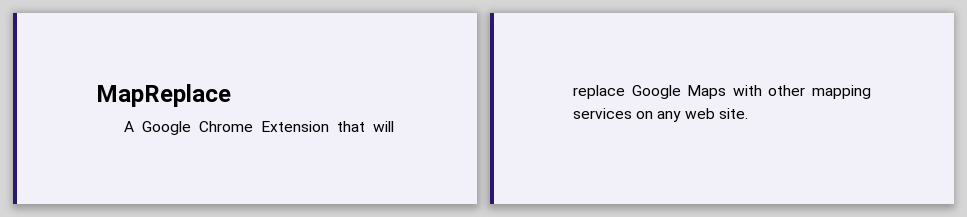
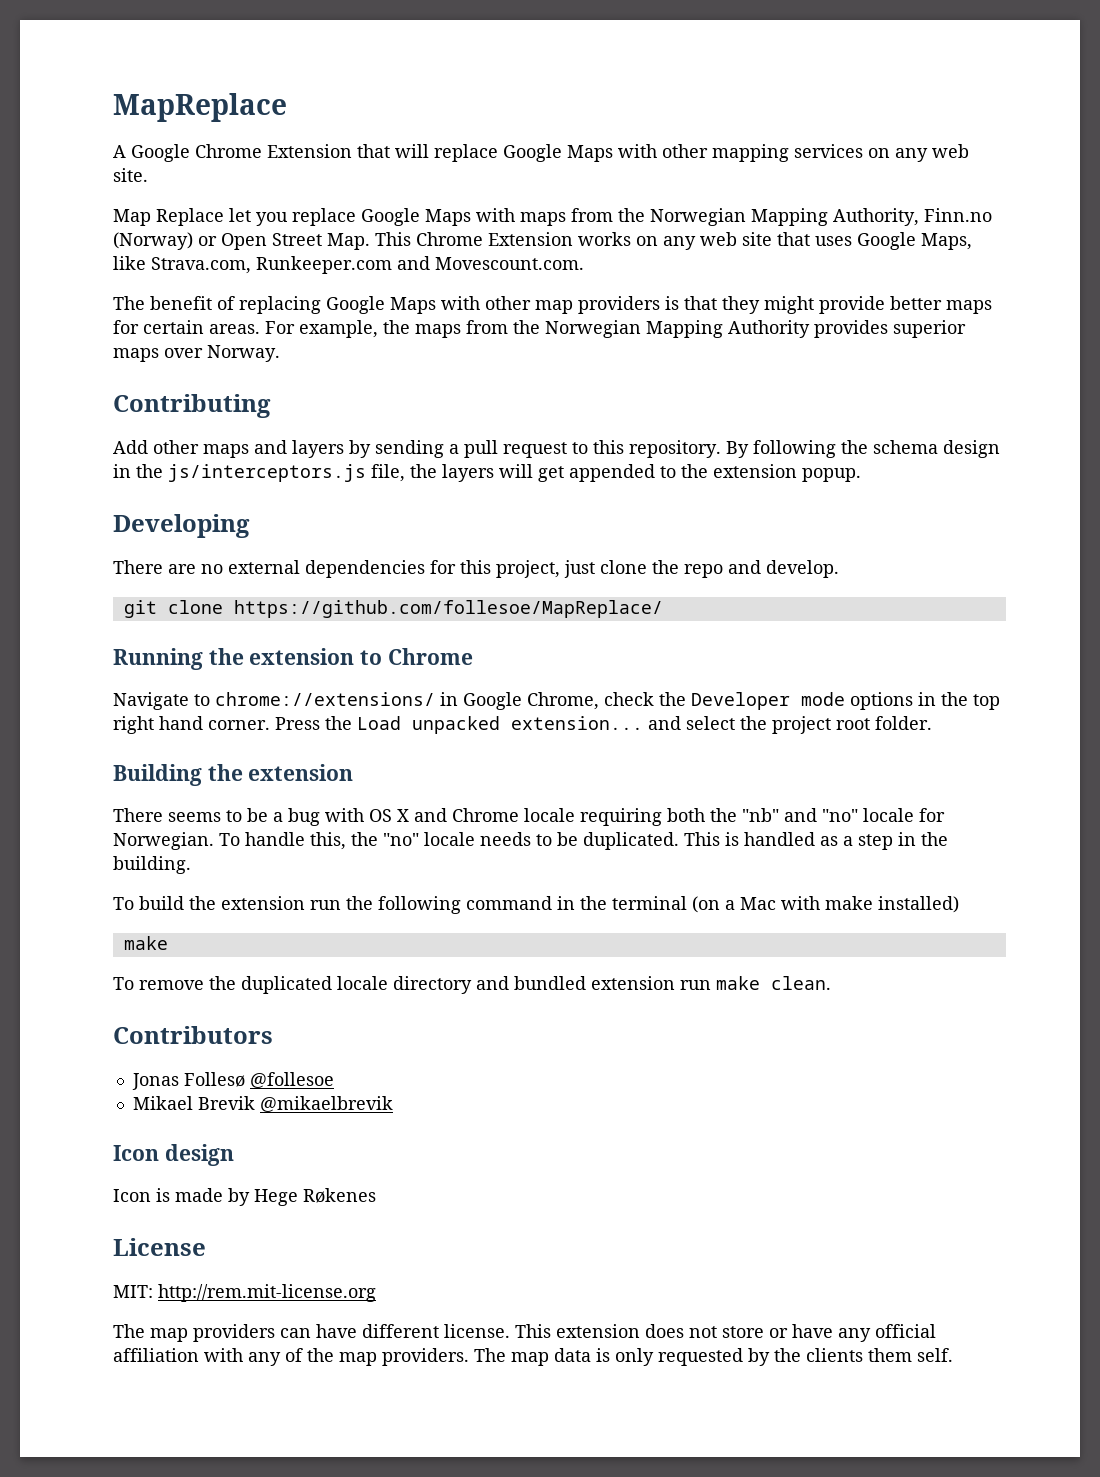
(748, 113) none -> [113,208,992,226] [113,232,972,250] [113,256,584,274] [113,296,992,314] [113,320,966,338] [113,345,280,362] [113,394,271,418] [113,440,1000,458] [113,464,861,482] [113,514,250,538] [113,560,839,578] [123,600,663,618] [113,648,473,670] [113,692,1000,710] [113,716,932,734] [113,764,354,786] [113,808,945,826] [113,832,948,850] [113,856,191,874] [113,896,959,914] [123,936,168,950] [113,976,831,994] [113,1026,273,1044] [131,1072,334,1090] [132,1096,393,1112] [113,1144,234,1166] [113,1188,376,1206] [113,1238,206,1256] [113,1284,376,1302] [113,1324,936,1342] [113,1348,953,1366] // Map Replace let you replace Google Maps with maps from the Norwegian Mapping Authority, Finn.no (Norway) or Open Street Map. This Chrome Extension works on any web site that uses Google Maps, like Strava.com, Runkeeper.com and Movescount.com. // The benefit of replacing Google Maps with other map providers is that they might provide better maps for certain areas. For example, the maps from the Norwegian Mapping Authority provides superior maps over Norway. // Contributing // Add other maps and layers by sending a pull request to this repository. By following the schema design in the js/interceptors.js file, the layers will get appended to the extension popup. // Developing // There are no external dependencies for this project, just clone the repo and develop. // git clone https://github.com/follesoe/MapReplace/ // Running the extension to Chrome // Navigate to chrome://extensions/ in Google Chrome, check the Developer mode options in the top right hand corner. Press the Load unpacked extension... and select the project root folder. // Building the extension // There seems to be a bug with OS X and Chrome locale requiring both the "nb" and "no" locale for Norwegian. To handle this, the "no" locale needs to be duplicated. This is handled as a step in the building. // To build the extension run the following command in the terminal (on a Mac with make installed) // make // To remove the duplicated locale directory and bundled extension run make clean. // Contributors // Jonas Follesø @follesoe // Mikael Brevik @mikaelbrevik // Icon design // Icon is made by Hege Røkenes // License // MIT: http://rem.mit-license.org // The map providers can have different license. This extension does not store or have any official affiliation with any of the map providers. The map data is only requested by the clients them self.

